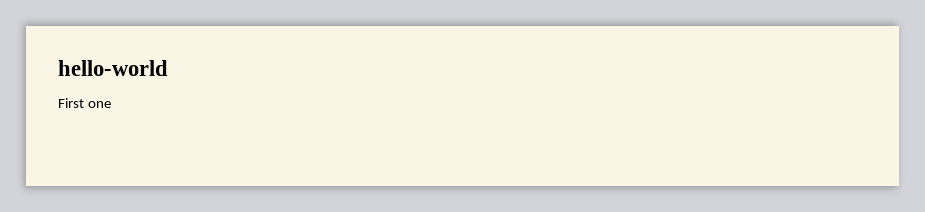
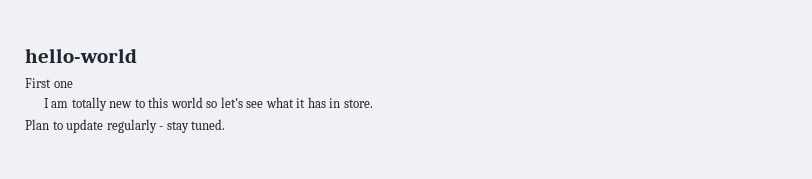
(111, 104) none -> [43,97,373,111] [25,119,226,133] // I am totally new to this world so let's see what it has in store. // Plan to update regularly - stay tuned.

